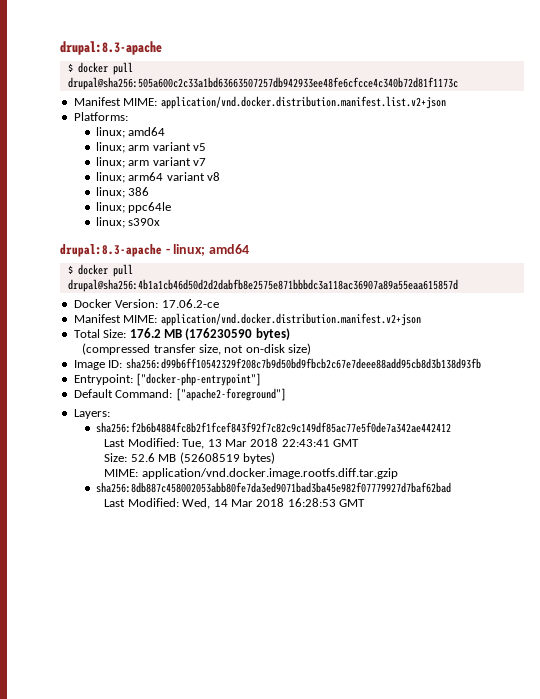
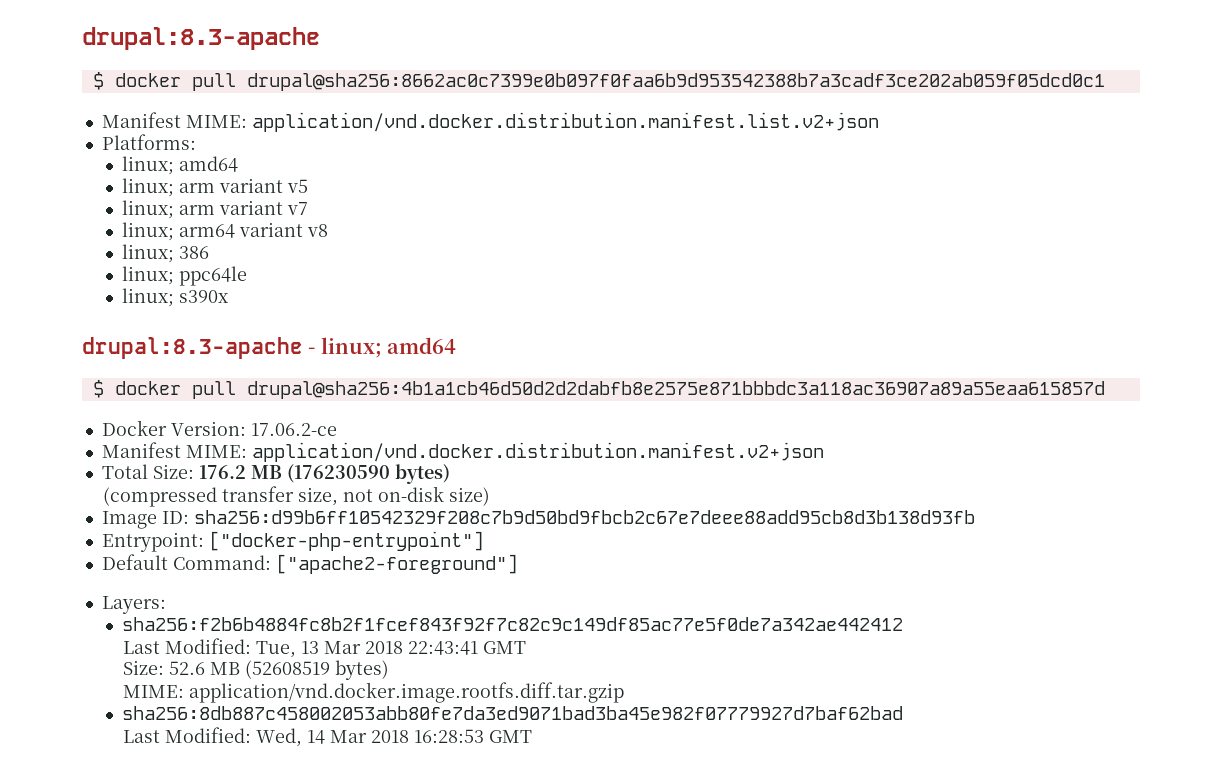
[67,77,458,90] drupal@sha256:505a600c2c33a1bd63663507257db942933ee48fe6cfcce4c340b72d81f1173c -> [246,73,1105,91] drupal@sha256:8662ac0c7399e0b097f0faa6b9d953542388b7a3cadf3ce202ab059f05dcd0c1

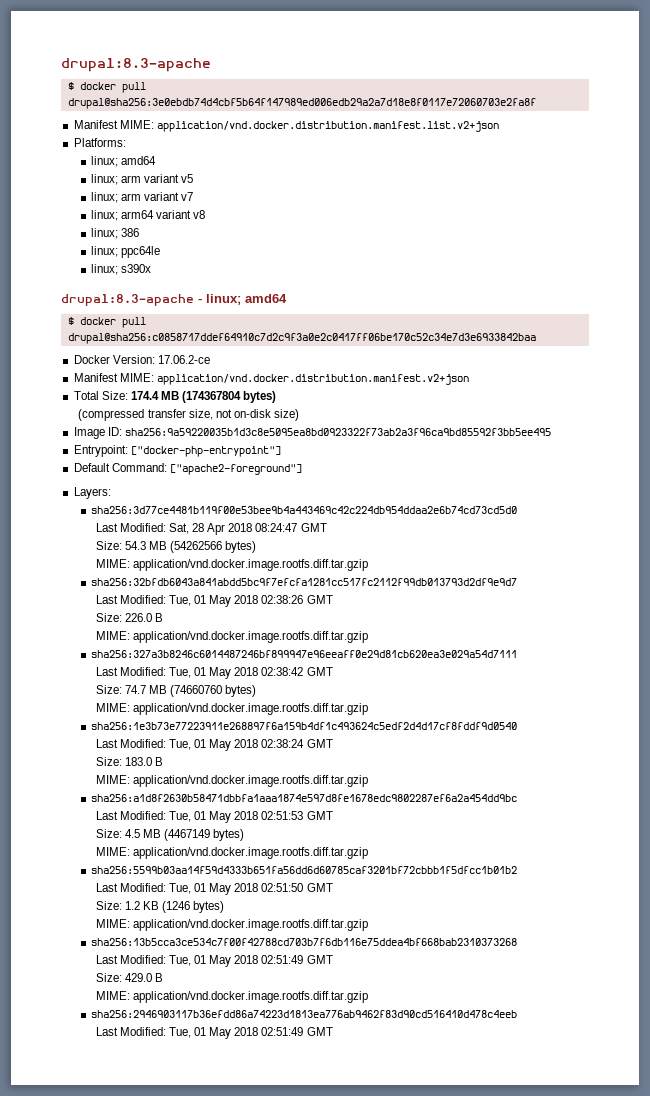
[246,73,1105,91] drupal@sha256:8662ac0c7399e0b097f0faa6b9d953542388b7a3cadf3ce202ab059f05dcd0c1 -> [67,98,536,109] drupal@sha256:3e0ebdb74d4cbf5b64f147989ed006edb29a2a7d18e8f0117e72060703e2fa8f
[246,381,1105,399] drupal@sha256:4b1a1cb46d50d2d2dabfb8e2575e871bbbdc3a118ac36907a89a55eaa615857d -> [67,333,536,344] drupal@sha256:c0858717ddef64910c7d2c9f3a0e2c0417ff06be170c52c34e7d3e6933842baa
[198,464,390,483] 176.2 MB (176230590 -> [130,391,242,403] 174.4 MB (174367804
[193,510,975,524] sha256:d99b6ff10542329f208c7b9d50bd9fbcb2c67e7deee88add95cb8d3b138d93fb -> [124,428,551,436] sha256:9a59220035b1d3c8e5095ea8bd0923322f73ab2a3f96ca9bd85592f3bb5ee495
[122,617,904,631] [123,638,527,658] [123,660,390,680] [123,682,625,703] [122,706,904,720] [123,727,485,747] sha256:f2b6b4884fc8b2f1fcef843f92f7c82c9c149df85ac77e5f0de7a342ae442412 // Last Modified: Tue, 13 Mar 2018 22:43:41 GMT // Size: 52.6 MB (52608519 bytes) // MIME: application/vnd.docker.image.rootfs.diff.tar.gzip // sha256:8db887c458002053abb80fe7da3ed9071bad3ba45e982f07779927d7baf62bad // Last Modified: Wed, 14 Mar 2018 16:28:53 -> [91,506,518,514] [95,523,327,535] [95,541,257,553] [95,559,368,571] [91,578,518,586] [95,595,333,607] [95,613,164,622] [95,631,368,643] [91,650,518,658] [95,667,333,679] [95,685,257,697] [95,703,368,715] [91,722,518,730] [95,739,333,751] [95,757,164,766] [95,775,368,787] [91,794,518,802] [95,811,333,823] [95,829,245,841] [95,847,368,859] [91,866,518,874] [95,883,333,895] [95,901,225,913] [95,919,368,931] [91,938,518,946] [95,955,333,967] [95,973,164,982] [95,991,368,1003] [91,1010,518,1018] [95,1027,304,1039] sha256:3d77ce4481b119f00e53bee9b4a443469c42c224db954ddaa2e6b74cd73cd5d0 // Last Modified: Sat, 28 Apr 2018 08:24:47 GMT // Size: 54.3 MB (54262566 bytes) // MIME: application/vnd.docker.image.rootfs.diff.tar.gzip // sha256:32bfdb6043a841abdd5bc9f7efcfa1281cc517fc2112f99db013793d2df9e9d7 // Last Modified: Tue, 01 May 2018 02:38:26 GMT // Size: 226.0 B // MIME: application/vnd.docker.image.rootfs.diff.tar.gzip // sha256:327a3b8246c6014487246bf899947e96eeaff0e29d81cb620ea3e029a54d7111 // Last Modified: Tue, 01 May 2018 02:38:42 GMT // Size: 74.7 MB (74660760 bytes) // MIME: application/vnd.docker.image.rootfs.diff.tar.gzip // sha256:1e3b73e77223911e268897f6a159b4df1c493624c5edf2d4d17cf8fddf9d0540 // Last Modified: Tue, 01 May 2018 02:38:24 GMT // Size: 183.0 B // MIME: application/vnd.docker.image.rootfs.diff.tar.gzip // sha256:a1d8f2630b58471dbbfa1aaa1874e597d8fe1678edc9802287ef6a2a454dd9bc // Last Modified: Tue, 01 May 2018 02:51:53 GMT // Size: 4.5 MB (4467149 bytes) // MIME: application/vnd.docker.image.rootfs.diff.tar.gzip // sha256:5599b03aa14f59d4333b651fa56dd6d60785caf3201bf72cbbb1f5dfcc1b01b2 // Last Modified: Tue, 01 May 2018 02:51:50 GMT // Size: 1.2 KB (1246 bytes) // MIME: application/vnd.docker.image.rootfs.diff.tar.gzip // sha256:13b5cca3ce534c7f00f42788cd703b7f6db116e75ddea4bf668bab2310373268 // Last Modified: Tue, 01 May 2018 02:51:49 GMT // Size: 429.0 B // MIME: application/vnd.docker.image.rootfs.diff.tar.gzip // sha256:2946903117b36efdd86a74223d1813ea776ab9462f83d90cd516410d478c4eeb // Last Modified: Tue, 01 May 2018 02:51:49

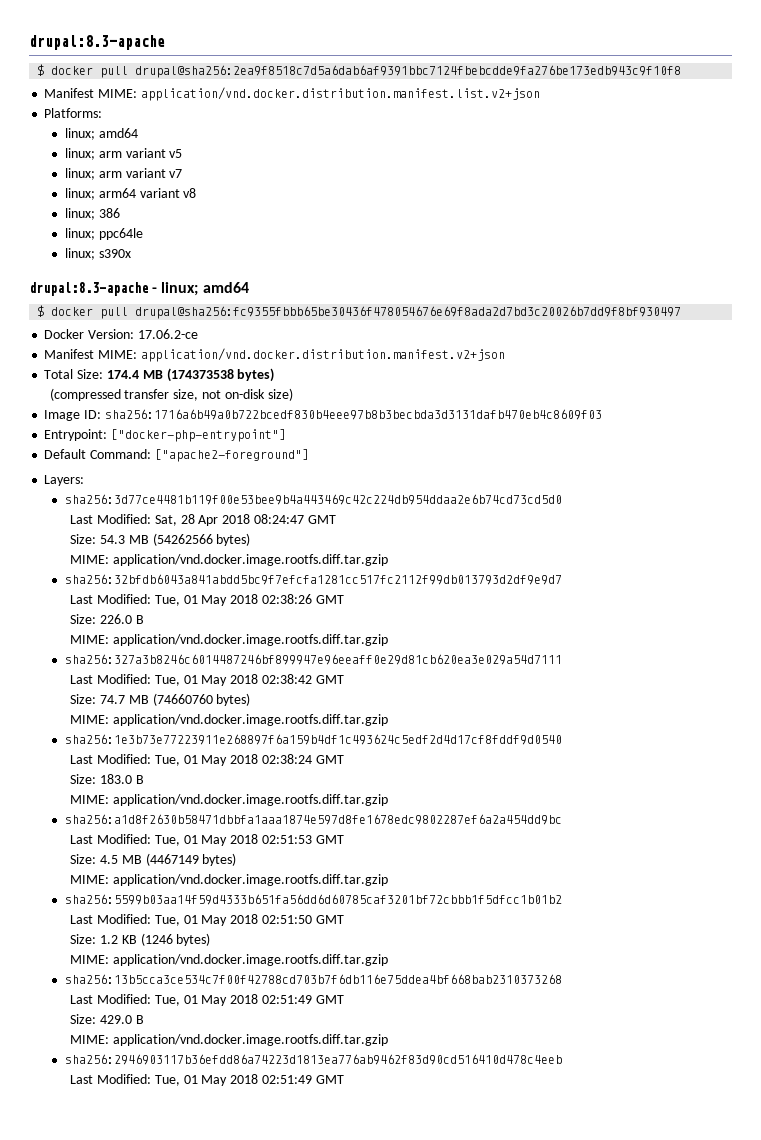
[67,98,536,109] drupal@sha256:3e0ebdb74d4cbf5b64f147989ed006edb29a2a7d18e8f0117e72060703e2fa8f -> [135,65,682,78] drupal@sha256:2ea9f8518c7d5a6dab6af9391bbc7124fbebcdde9fa276be173edb943c9f10f8
[67,333,536,344] drupal@sha256:c0858717ddef64910c7d2c9f3a0e2c0417ff06be170c52c34e7d3e6933842baa -> [135,306,682,319] drupal@sha256:fc9355fbbb65be30436f478054676e69f8ada2d7bd3c20026b7dd9f8bf930497
[182,391,242,403] (174367804 -> [166,368,234,382] (174373538
[124,428,551,436] sha256:9a59220035b1d3c8e5095ea8bd0923322f73ab2a3f96ca9bd85592f3bb5ee495 -> [104,409,602,420] sha256:1716a6b49a0b722bcedf830b4eee97b8b3becbda3d3131dafb470eb4c8609f03

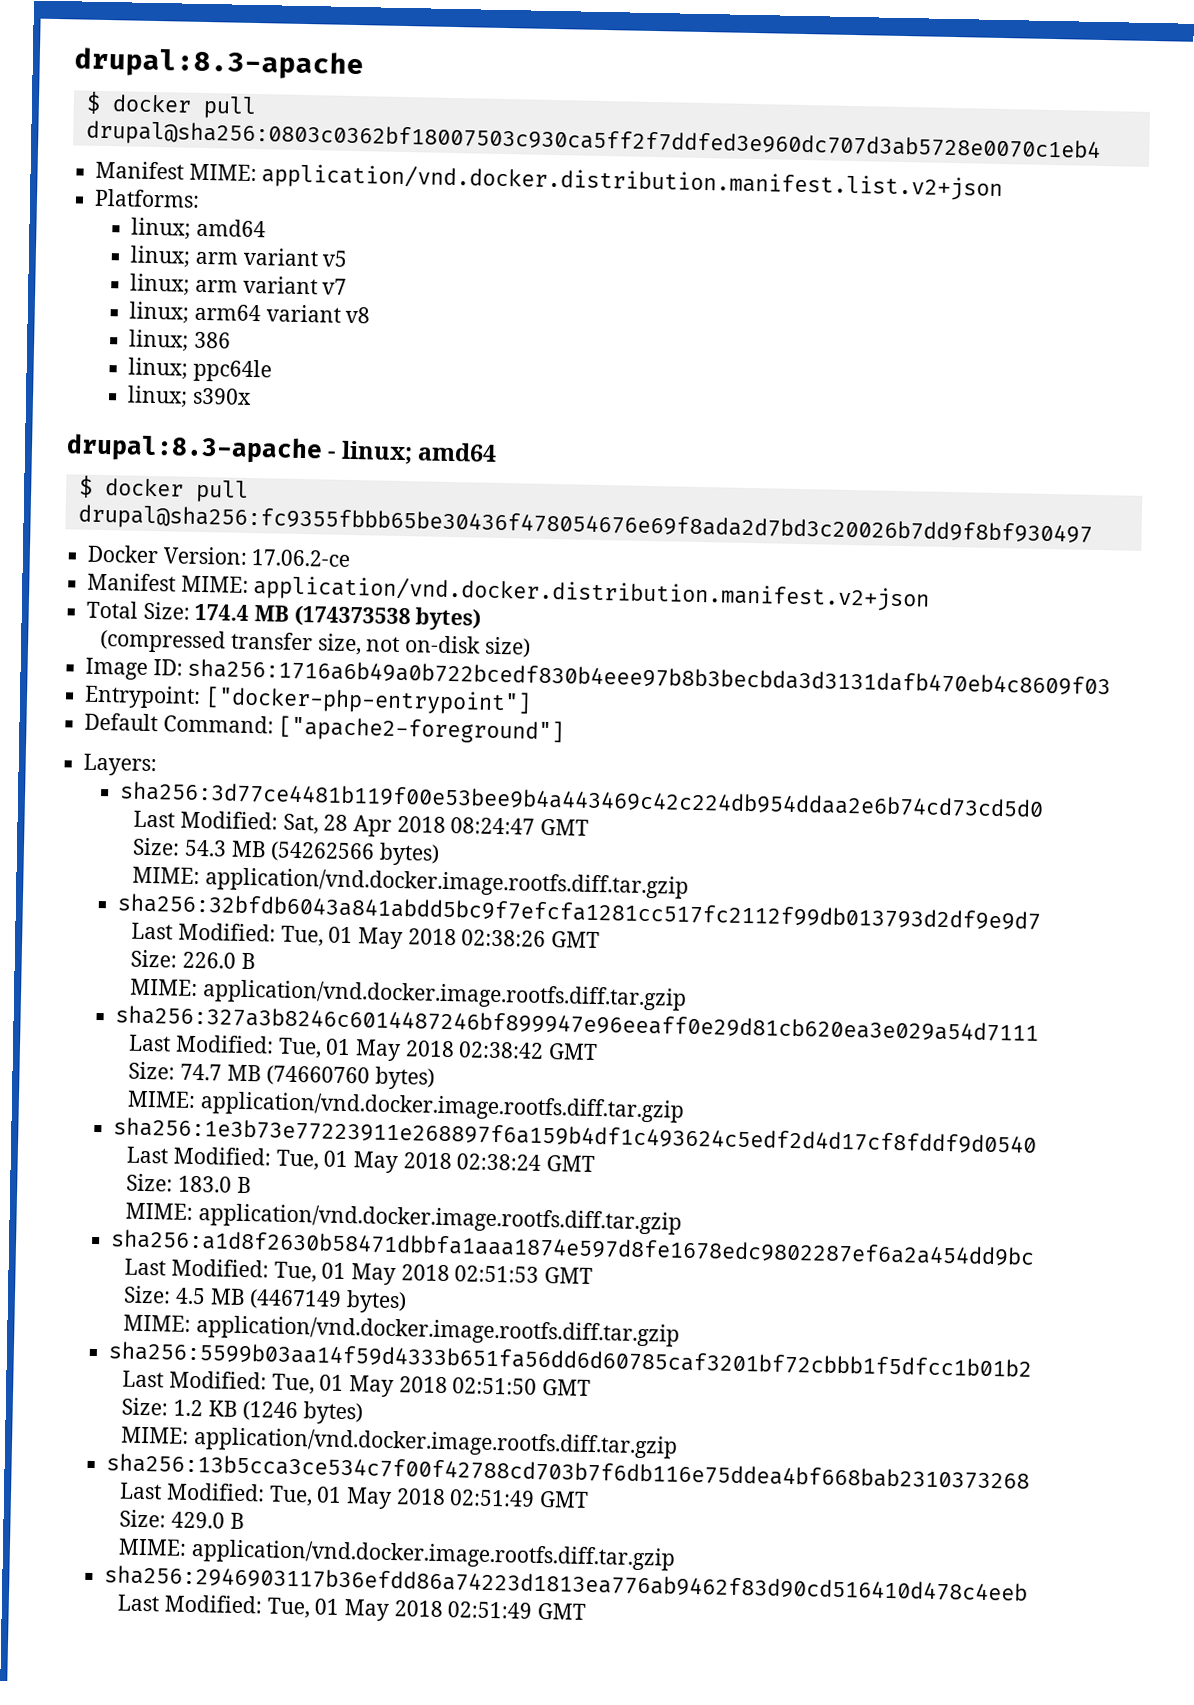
[135,65,682,78] drupal@sha256:2ea9f8518c7d5a6dab6af9391bbc7124fbebcdde9fa276be173edb943c9f10f8 -> [85,120,1101,163] drupal@sha256:0803c0362bf18007503c930ca5ff2f7ddfed3e960dc707d3ab5728e0070c1eb4

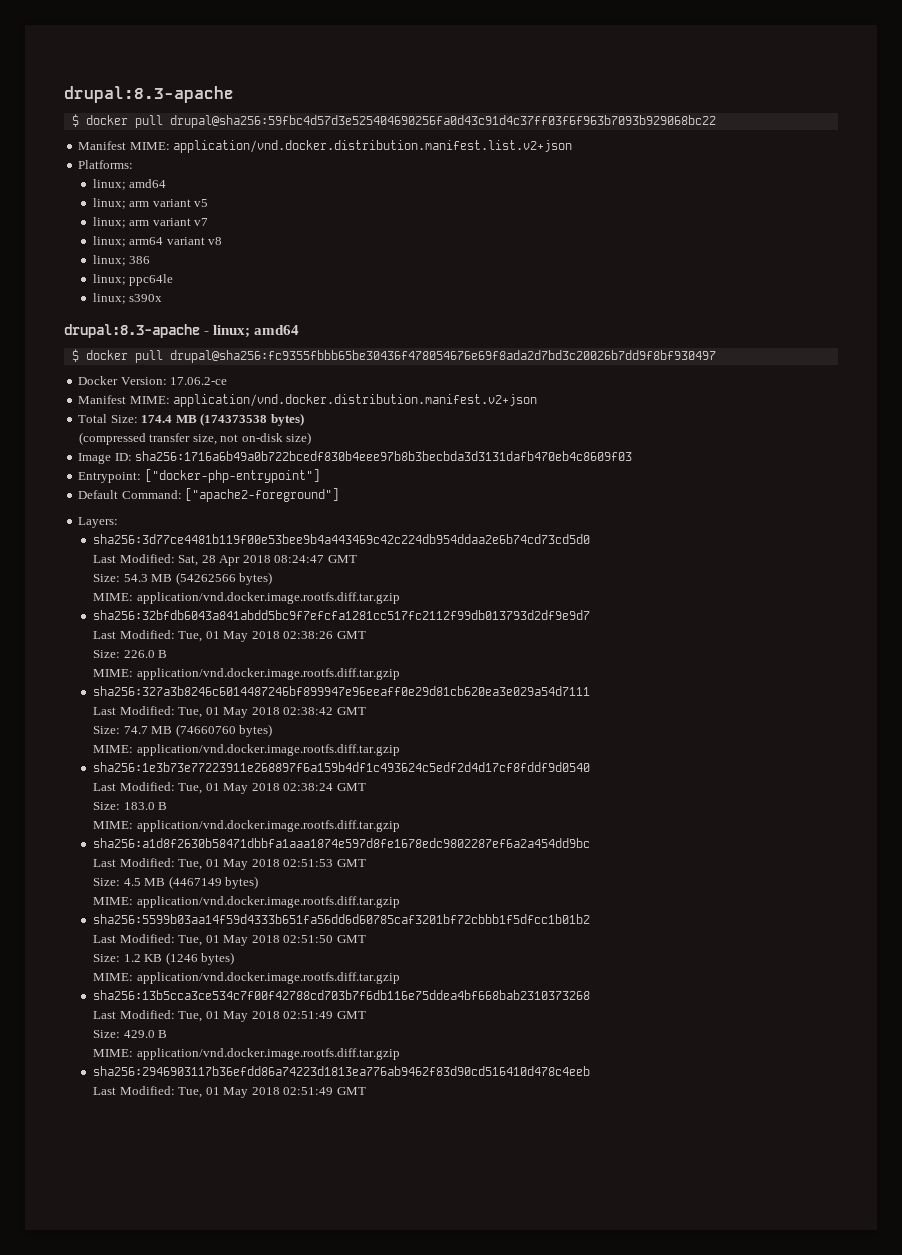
[85,120,1101,163] drupal@sha256:0803c0362bf18007503c930ca5ff2f7ddfed3e960dc707d3ab5728e0070c1eb4 -> [169,115,716,128] drupal@sha256:59fbc4d57d3e525404690256fa0d43c91d4c37ff03f6f963b7093b929068bc22

